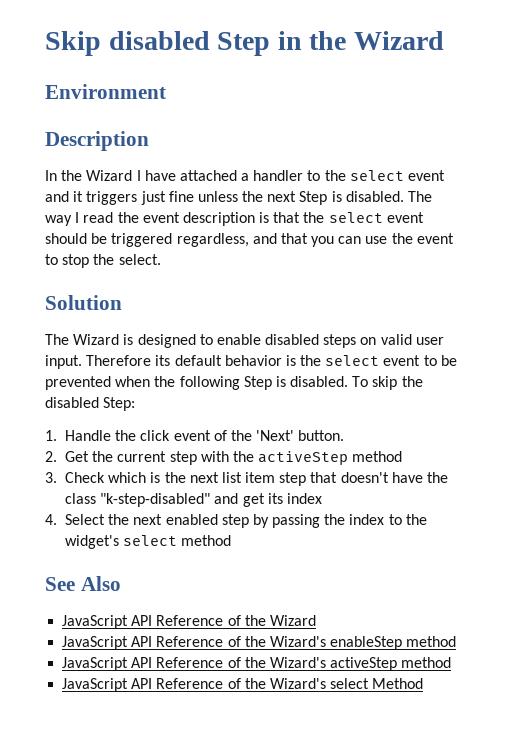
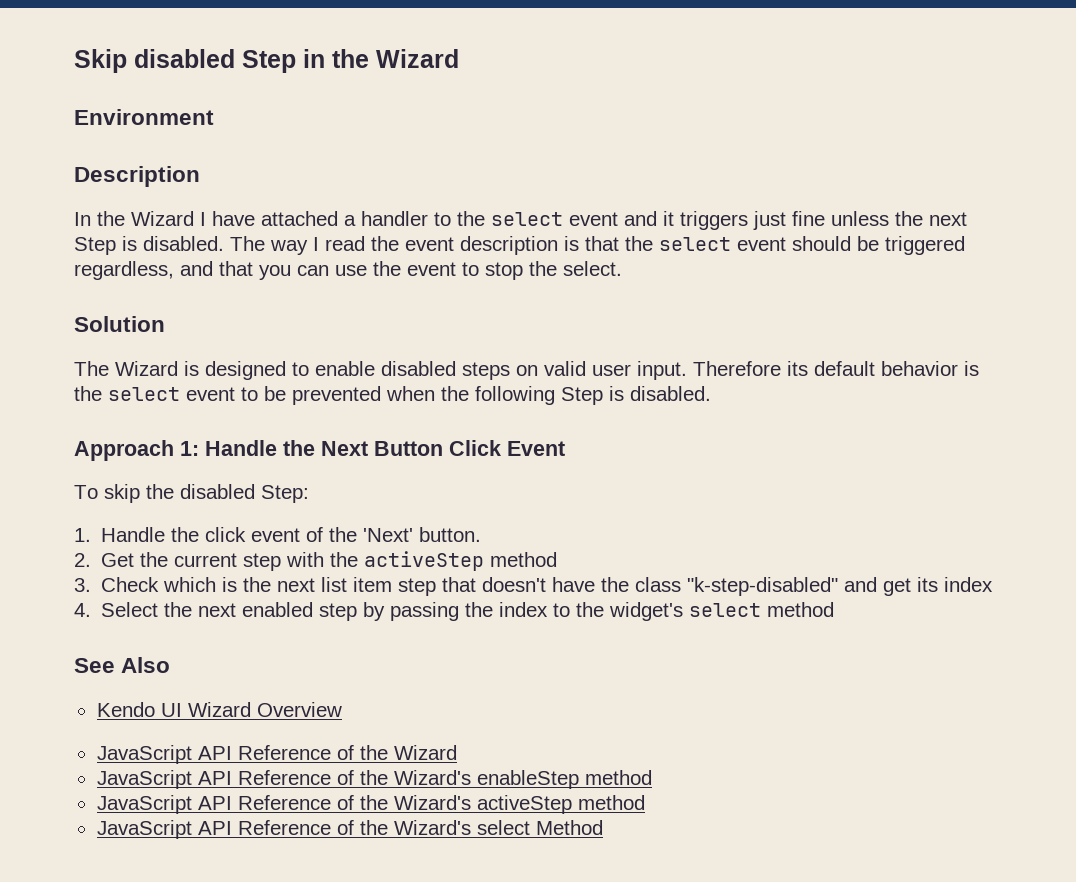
(349, 381) none -> [74,440,565,461] // Approach 1: Handle the Next Button Click Event //
(121, 583) none -> [96,702,342,717] // Kendo UI Wizard Overview

